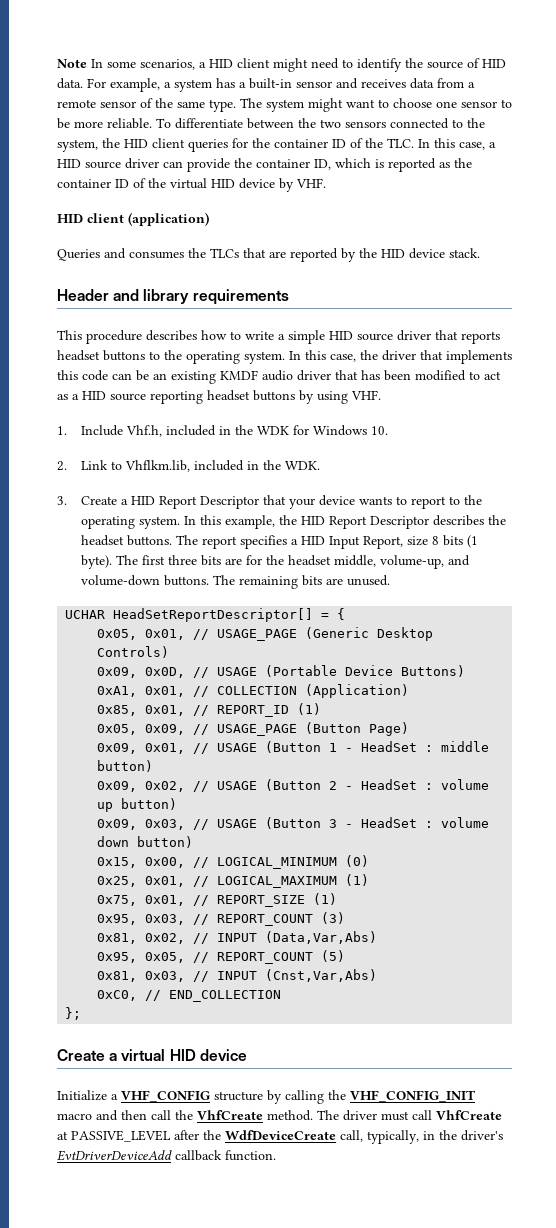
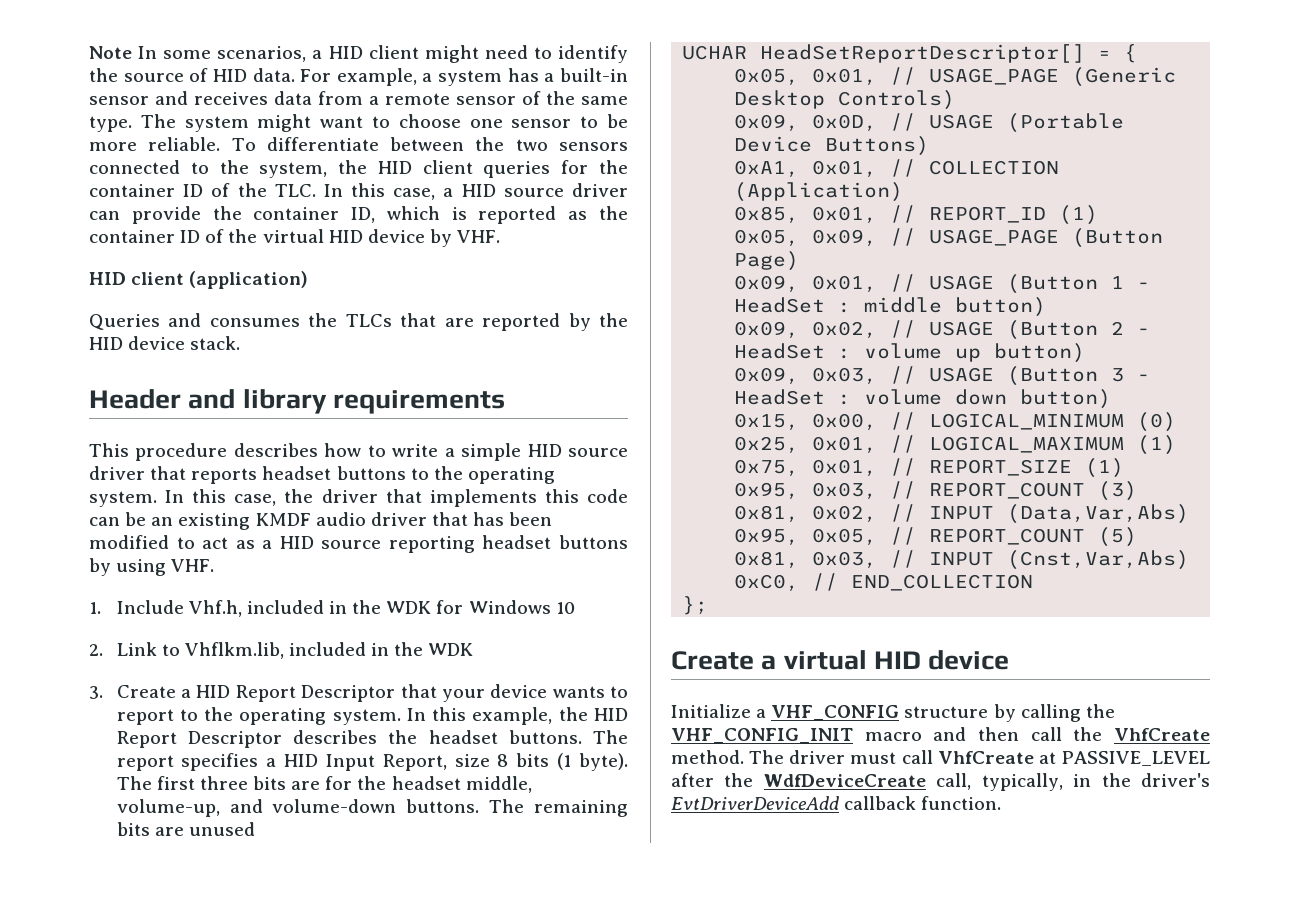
[371,426,389,435] 10. -> [555,602,575,614] 10
[285,461,321,470] WDK. -> [428,643,474,656] WDK
[347,575,391,586] unused. -> [188,822,255,836] unused

